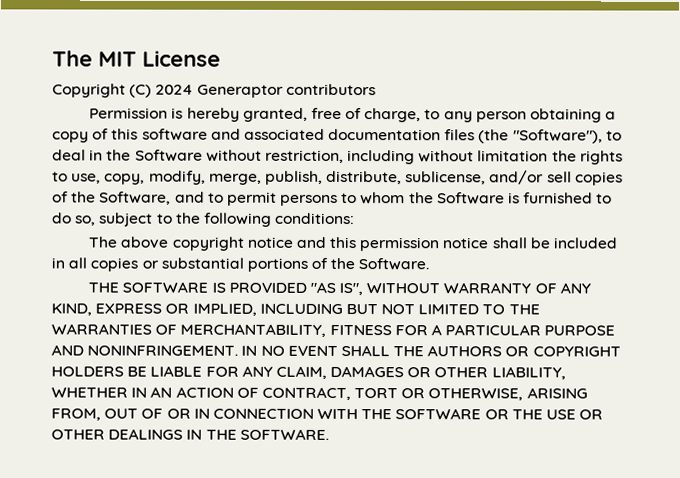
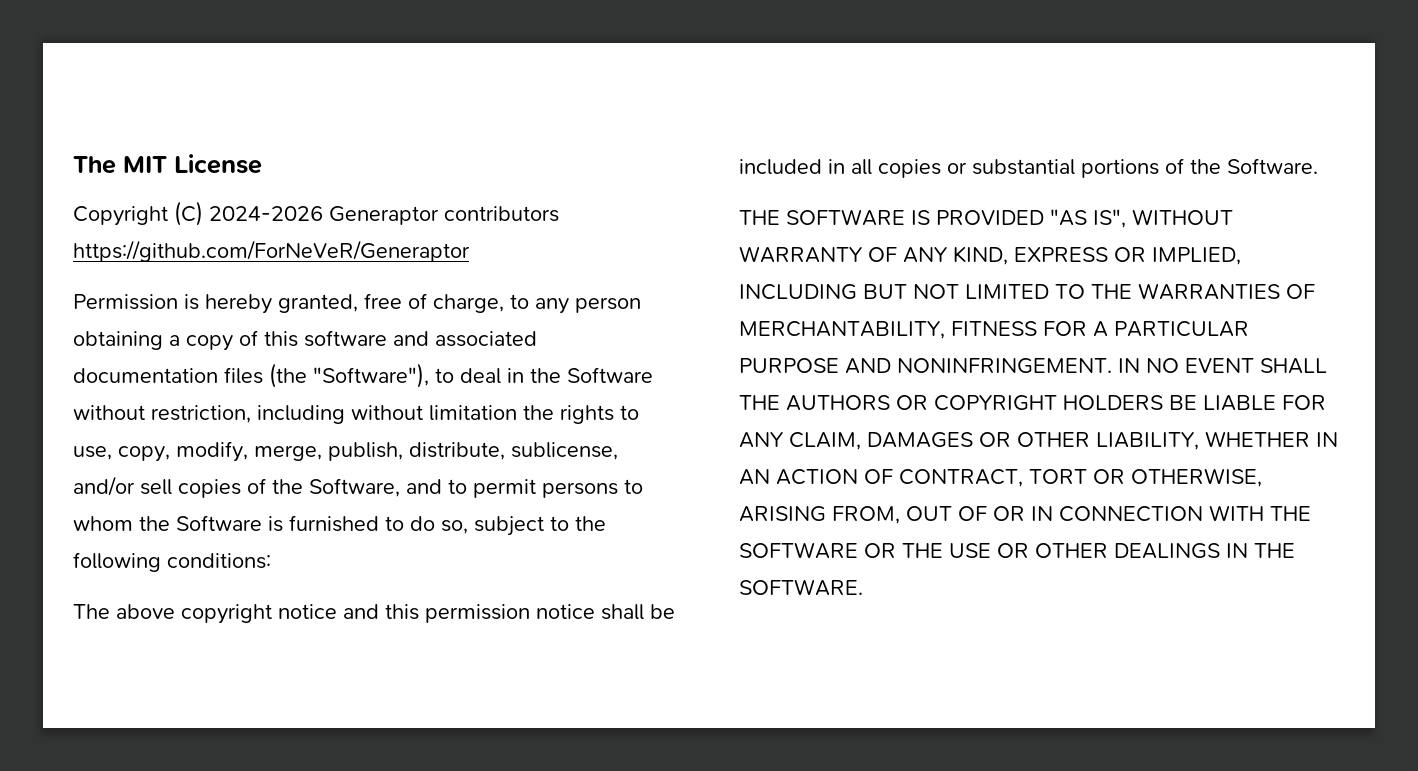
[155,84,194,95] 2024 -> [209,206,323,221] 2024-2026
(376, 89) none -> [73,240,470,262] https://github.com/ForNeVeR/Generaptor

